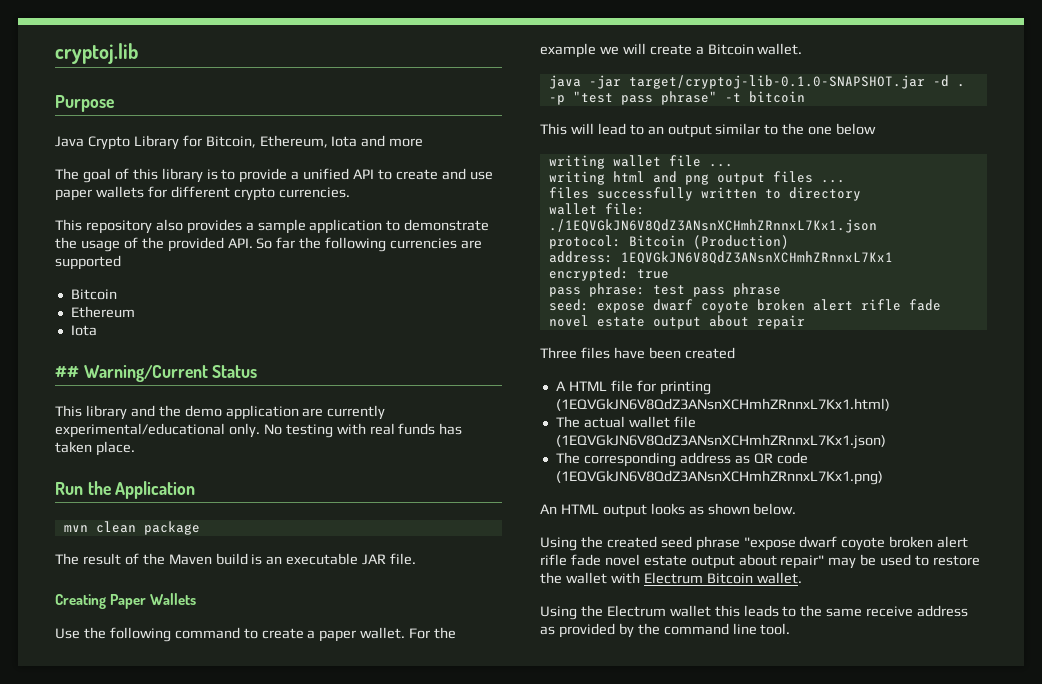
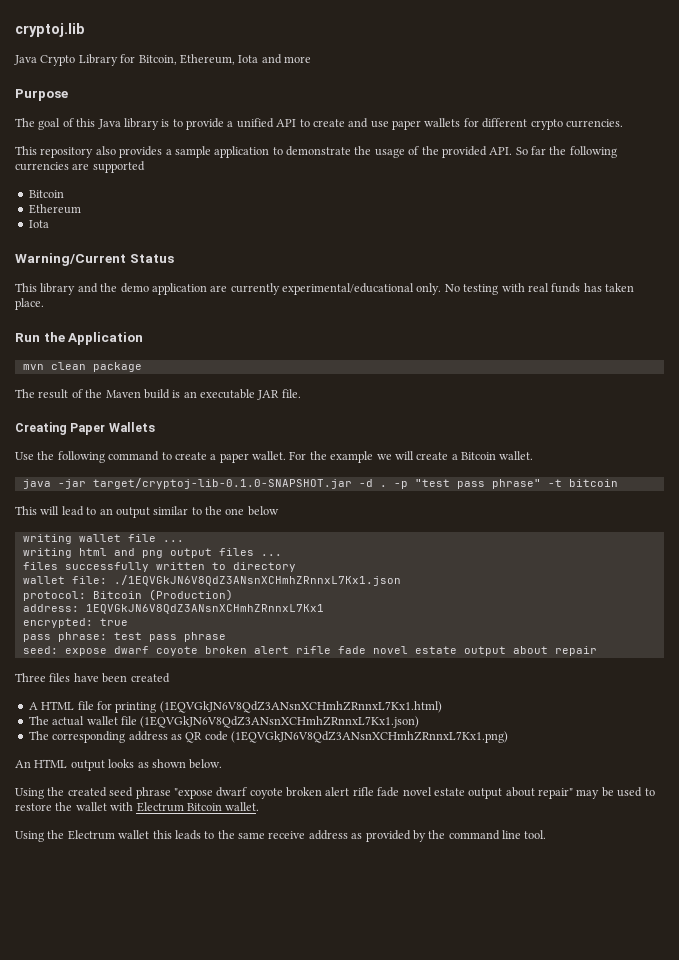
[55,95,114,112] // Purpose -> (85, 30) none
(424, 142) none -> [15,89,68,101] // Purpose
(158, 174) none -> [97,119,121,129] Java
[55,366,79,378] ## -> (49, 224) none

